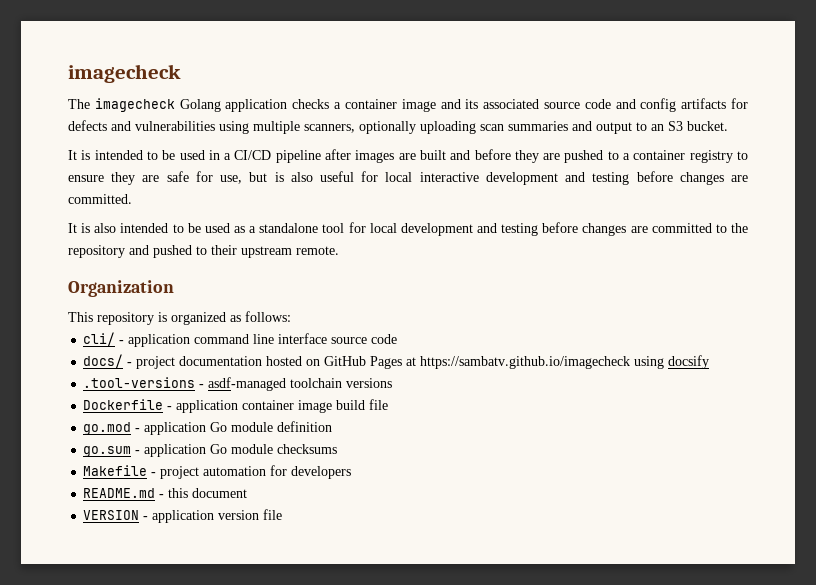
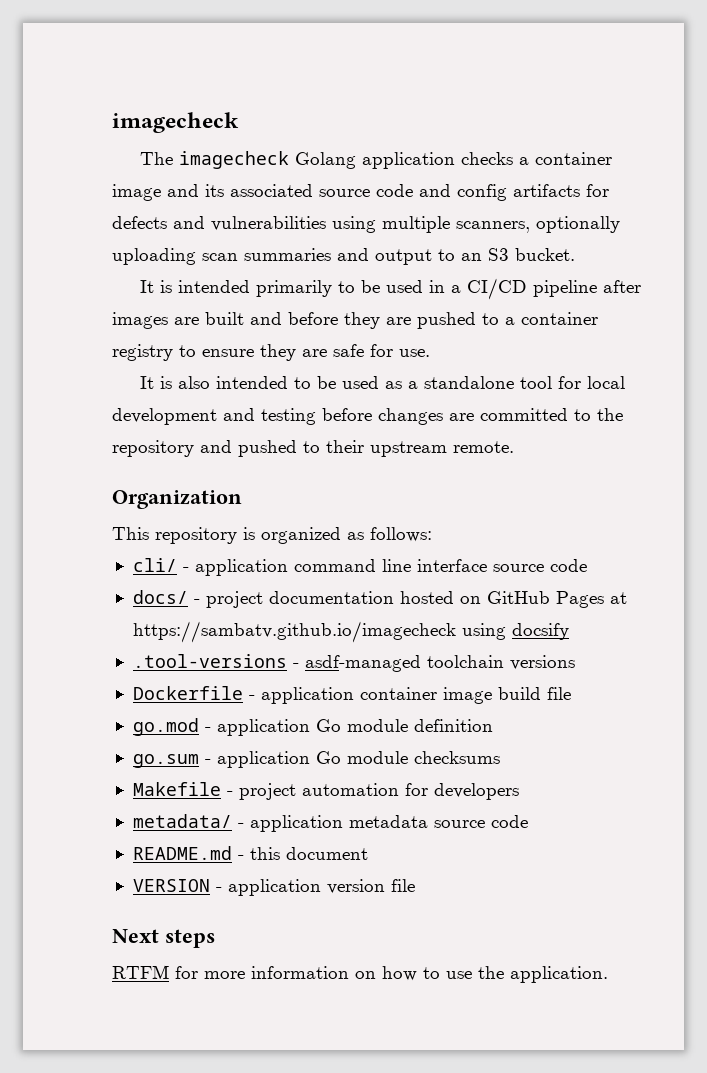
(143, 155) none -> [256,280,333,297] primarily
[220,171,748,185] [68,194,132,204] use, but is also useful for local interactive development and testing before changes are committed. -> [399,349,430,357] use.
(352, 472) none -> [132,814,528,832] // metadata/ - application metadata source code
(283, 514) none -> [112,929,215,948] [112,965,608,983] // Next steps // RTFM for more information on how to use the application.

